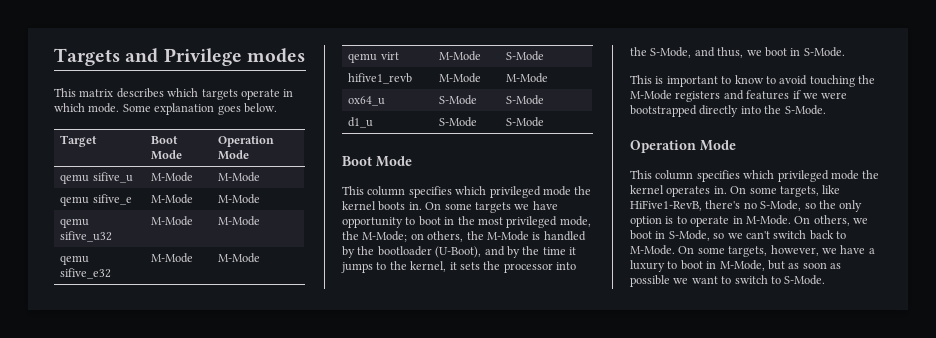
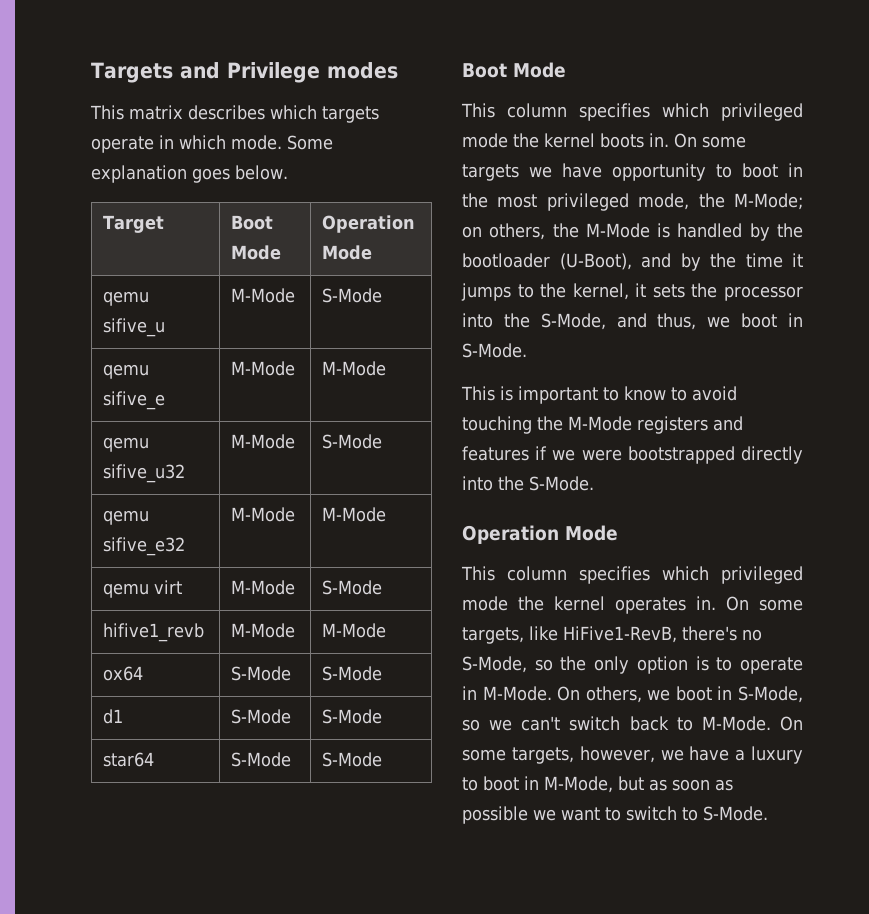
[218,172,261,182] M-Mode -> [322,288,383,303] S-Mode
[218,216,261,226] M-Mode -> [322,434,383,449] S-Mode
[348,96,386,106] [439,95,478,105] [506,95,545,105] [348,117,374,128] ox64_u | S-Mode | S-Mode // d1_u -> [103,666,144,681] [231,666,292,681] [322,666,383,681] [103,709,124,724] [231,709,292,724] [322,709,383,724] [103,752,155,767] ox64 | S-Mode | S-Mode // d1 | S-Mode | S-Mode // star64

